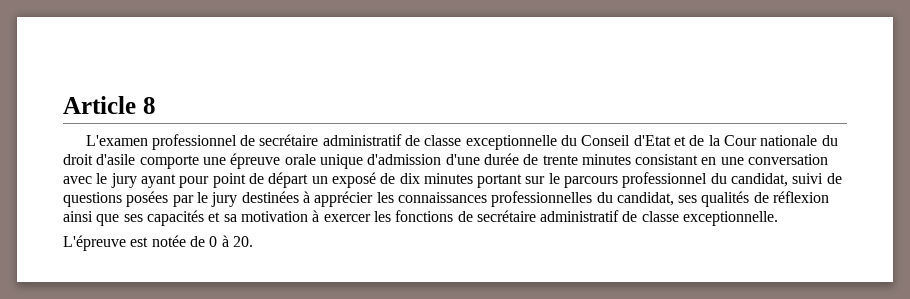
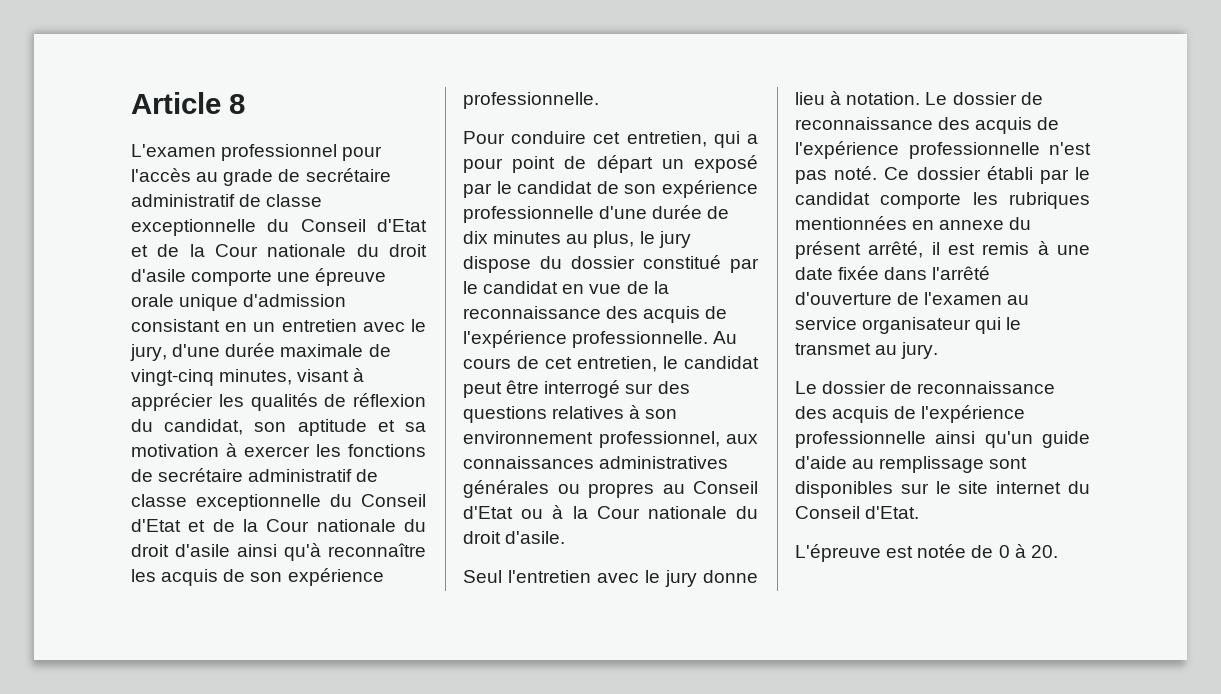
(237, 142) none -> [342,146,383,161] [131,168,274,186] pour l'accès au grade
[445,153,829,165] [63,172,842,188] [63,191,830,207] [63,210,204,226] d'une durée de trente minutes consistant en une conversation avec le jury ayant pour point de départ un exposé de dix minutes portant sur le parcours professionnel du candidat, suivi de questions posées par le jury destinées à apprécier les connaissances professionnelles du candidat, ses qualités de réflexion ainsi que ses capacités -> [131,319,427,332] [130,343,391,361] [131,368,365,386] [131,393,426,411] [131,419,367,436] consistant en un entretien avec le jury, d'une durée maximale de vingt-cinq minutes, visant à apprécier les qualités de réflexion du candidat, son aptitude
[683,211,779,226] exceptionnelle. -> [196,494,426,511] [131,519,426,532] [131,543,426,561] [131,568,384,586] [463,92,599,109] [463,131,758,148] [463,155,758,173] [463,180,758,198] [463,205,730,223] [463,231,691,248] [463,255,759,273] [463,281,669,294] [463,306,728,323] [463,330,738,348] [463,356,759,372] [463,380,690,398] [463,405,678,423] [463,431,758,448] [463,456,729,469] [463,480,758,498] [463,505,758,519] [463,531,566,544] [463,570,758,587] [795,91,1043,105] [795,117,1060,134] [795,141,1091,159] [795,166,1090,184] [795,192,1090,209] [795,216,1032,230] [795,241,1090,259] [795,266,991,280] [795,292,1030,305] [795,317,1022,334] [795,342,939,359] [795,381,1056,394] [795,405,1026,423] [795,431,1090,448] [795,456,1028,473] [795,481,1090,498] [795,506,920,519] exceptionnelle du Conseil d'Etat et de la Cour nationale du droit d'asile ainsi qu'à reconnaître les acquis de son expérience professionnelle. // Pour conduire cet entretien, qui a pour point de départ un exposé par le candidat de son expérience professionnelle d'une durée de dix minutes au plus, le jury dispose du dossier constitué par le candidat en vue de la reconnaissance des acquis de l'expérience professionnelle. Au cours de cet entretien, le candidat peut être interrogé sur des questions relatives à son environnement professionnel, aux connaissances administratives générales ou propres au Conseil d'Etat ou à la Cour nationale du droit d'asile. // Seul l'entretien avec le jury donne lieu à notation. Le dossier de reconnaissance des acquis de l'expérience professionnelle n'est pas noté. Ce dossier établi par le candidat comporte les rubriques mentionnées en annexe du présent arrêté, il est remis à une date fixée dans l'arrêté d'ouverture de l'examen au service organisateur qui le transmet au jury. // Le dossier de reconnaissance des acquis de l'expérience professionnelle ainsi qu'un guide d'aide au remplissage sont disponibles sur le site internet du Conseil d'Etat.

